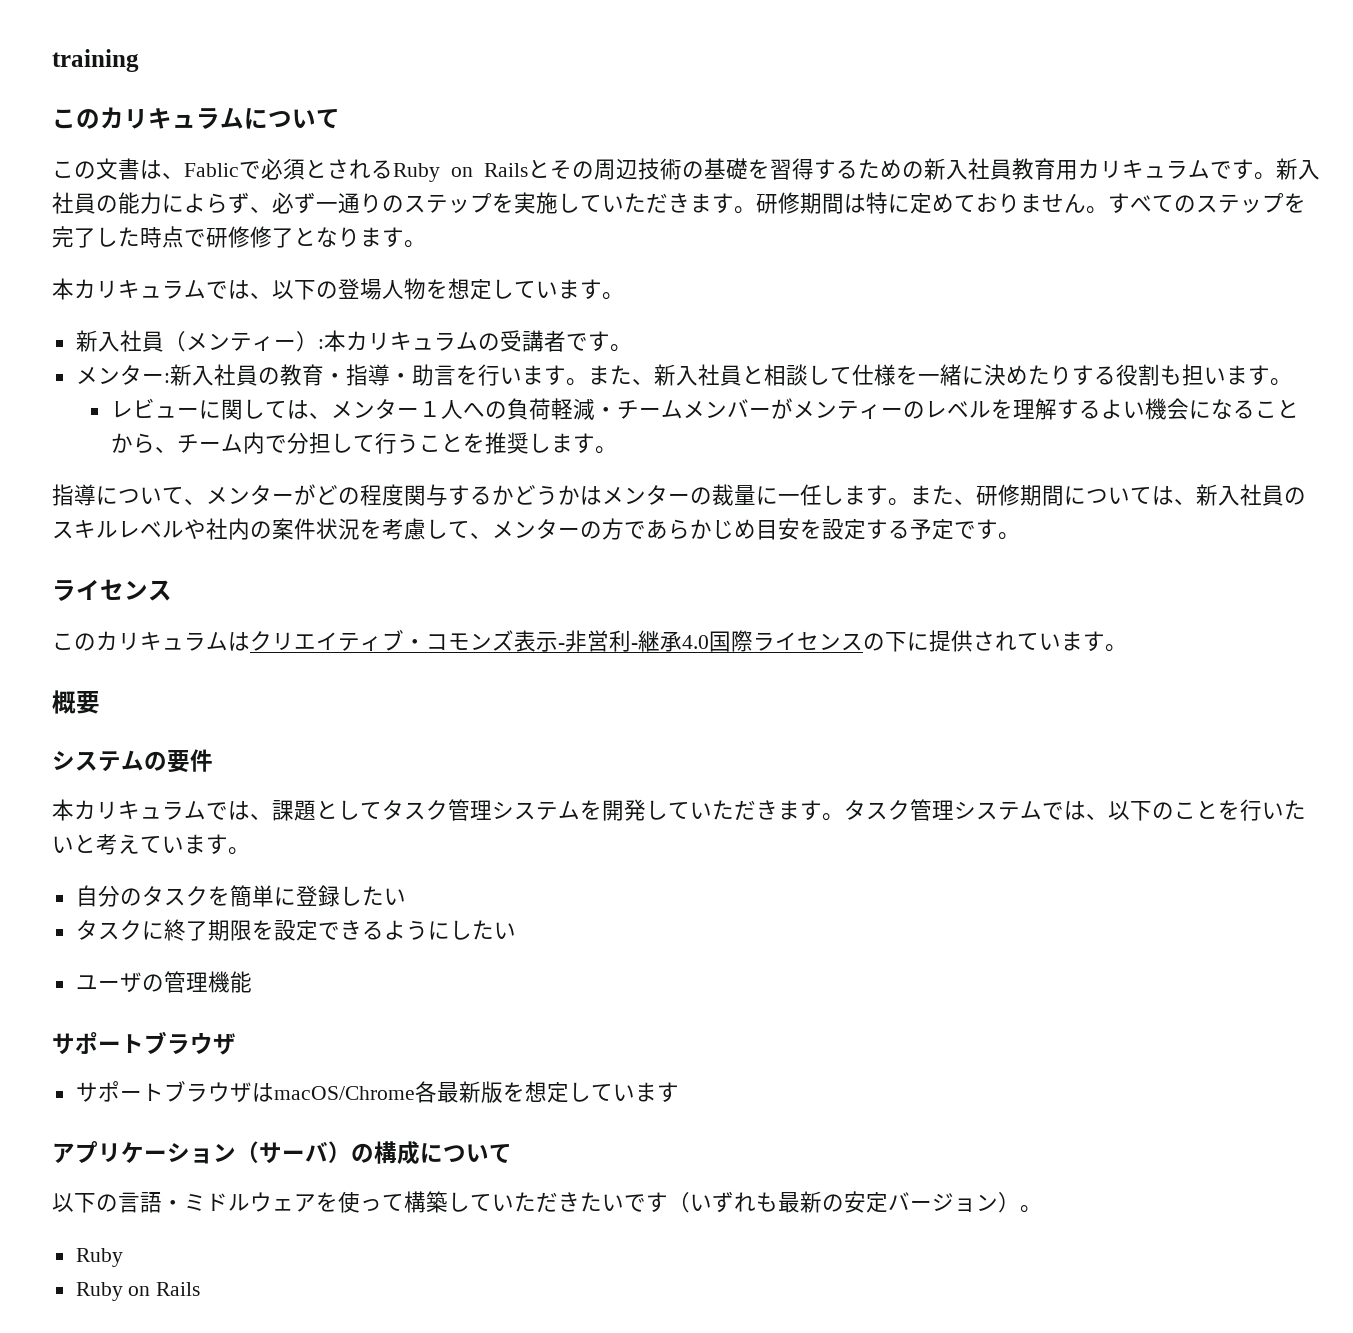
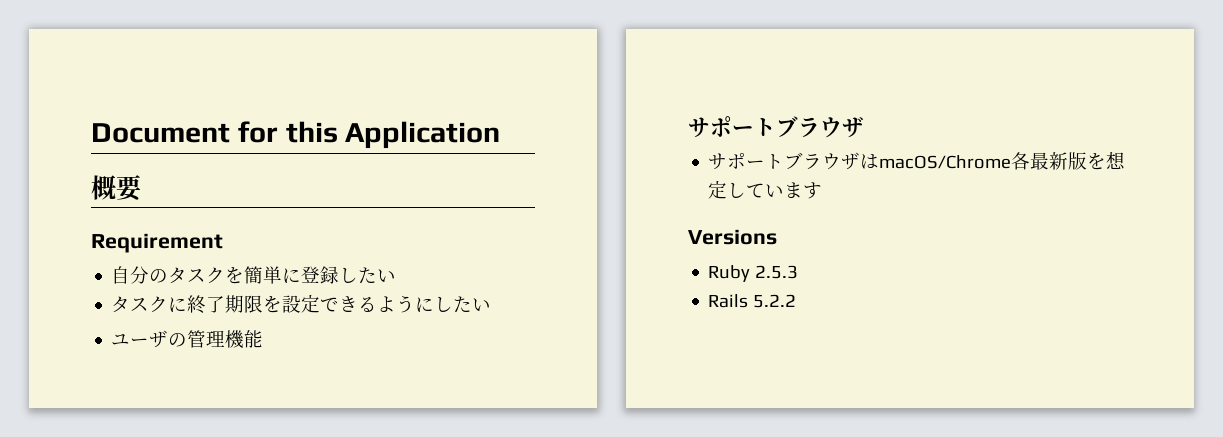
[52,49,139,72] [52,107,340,129] [52,158,1320,182] [52,192,1306,214] [52,226,426,248] [52,278,624,300] [75,330,632,352] [75,364,1292,386] [110,398,1299,420] [110,432,617,454] [52,484,1306,506] [52,518,1020,540] [52,579,172,601] [52,630,1127,652] [52,690,100,714] [52,749,213,773] [52,799,1306,821] [52,834,250,855] training // このカリキュラムについて // この文書は、Fablicで必須とされるRuby on Railsとその周辺技術の基礎を習得するための新入社員教育用カリキュラムです。新入社員の能力によらず、必ず一通りのステップを実施していただきます。研修期間は特に定めておりません。すべてのステップを完了した時点で研修修了となります。 // 本カリキュラムでは、以下の登場人物を想定しています。 // 新入社員（メンティー）:本カリキュラムの受講者です。 // メンター:新入社員の教育・指導・助言を行います。また、新入社員と相談して仕様を一緒に決めたりする役割も担います。 // レビューに関しては、メンター１人への負荷軽減・チームメンバーがメンティーのレベルを理解するよい機会になることから、チーム内で分担して行うことを推奨します。 // 指導について、メンターがどの程度関与するかどうかはメンターの裁量に一任します。また、研修期間については、新入社員のスキルレベルや社内の案件状況を考慮して、メンターの方であらかじめ目安を設定する予定です。 // ライセンス // このカリキュラムはクリエイティブ・コモンズ表示-非営利-継承4.0国際ライセンスの下に提供されています。 // 概要 // システムの要件 // 本カリキュラムでは、課題としてタスク管理システムを開発していただきます。タスク管理システムでは、以下のことを行いたいと考えています。 -> [91,121,501,149] [91,175,142,201] [91,233,223,253] Document for this Application // 概要 // Requirement
[52,1141,512,1165] [52,1191,1042,1213] [75,1248,123,1267] [75,1282,201,1301] アプリケーション（サーバ）の構成について // 以下の言語・ミドルウェアを使って構築していただきたいです（いずれも最新の安定バージョン）。 // Ruby // Ruby on Rails -> [688,229,777,245] [708,265,799,282] [708,294,797,308] Versions // Ruby 2.5.3 // Rails 5.2.2

